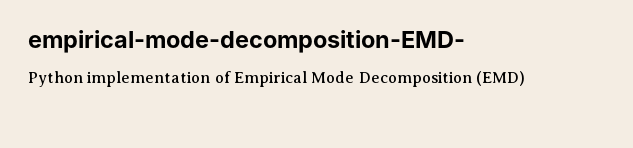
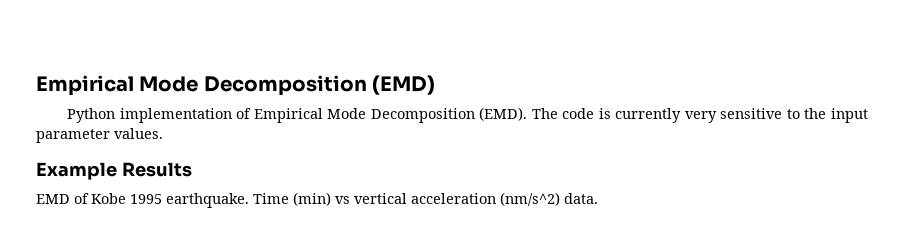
[28,30,465,53] empirical-mode-decomposition-EMD- -> [36,75,436,96] Empirical Mode Decomposition (EMD)
[475,71,525,86] (EMD) -> [479,107,868,123] [36,128,163,143] [36,162,192,180] [36,192,598,208] (EMD). The code is currently very sensitive to the input parameter values. // Example Results // EMD of Kobe 1995 earthquake. Time (min) vs vertical acceleration (nm/s^2) data.

